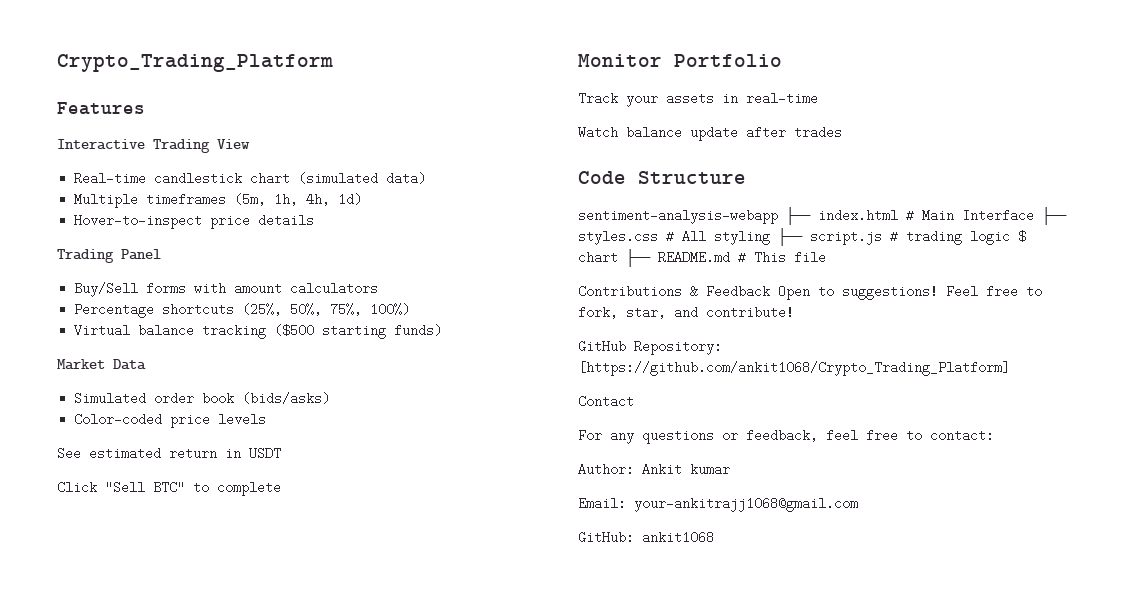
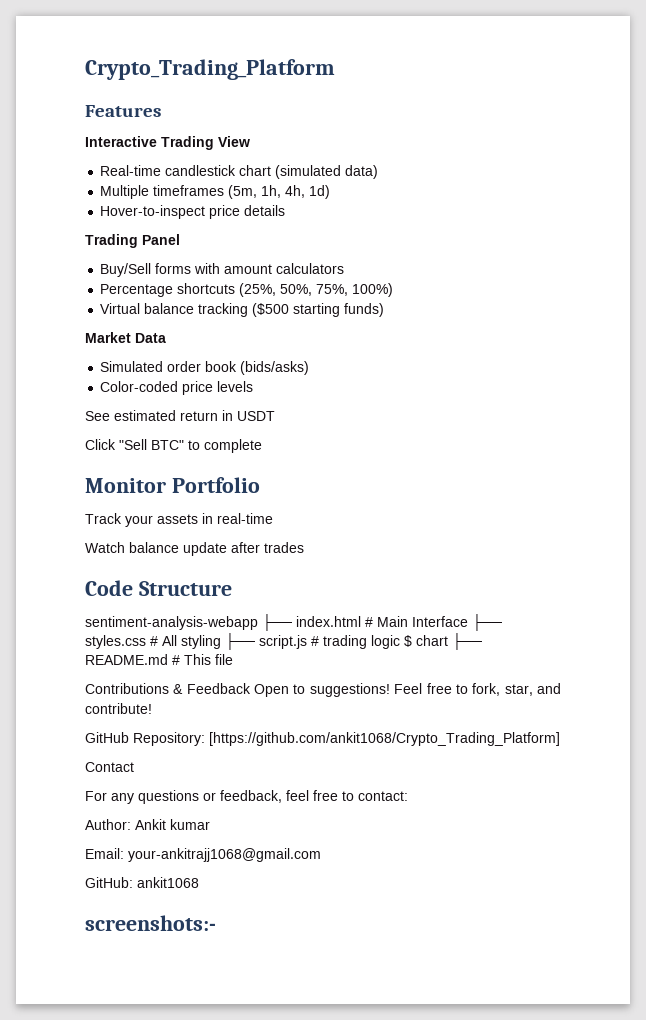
(714, 537) none -> [85,915,216,931] // screenshots:-

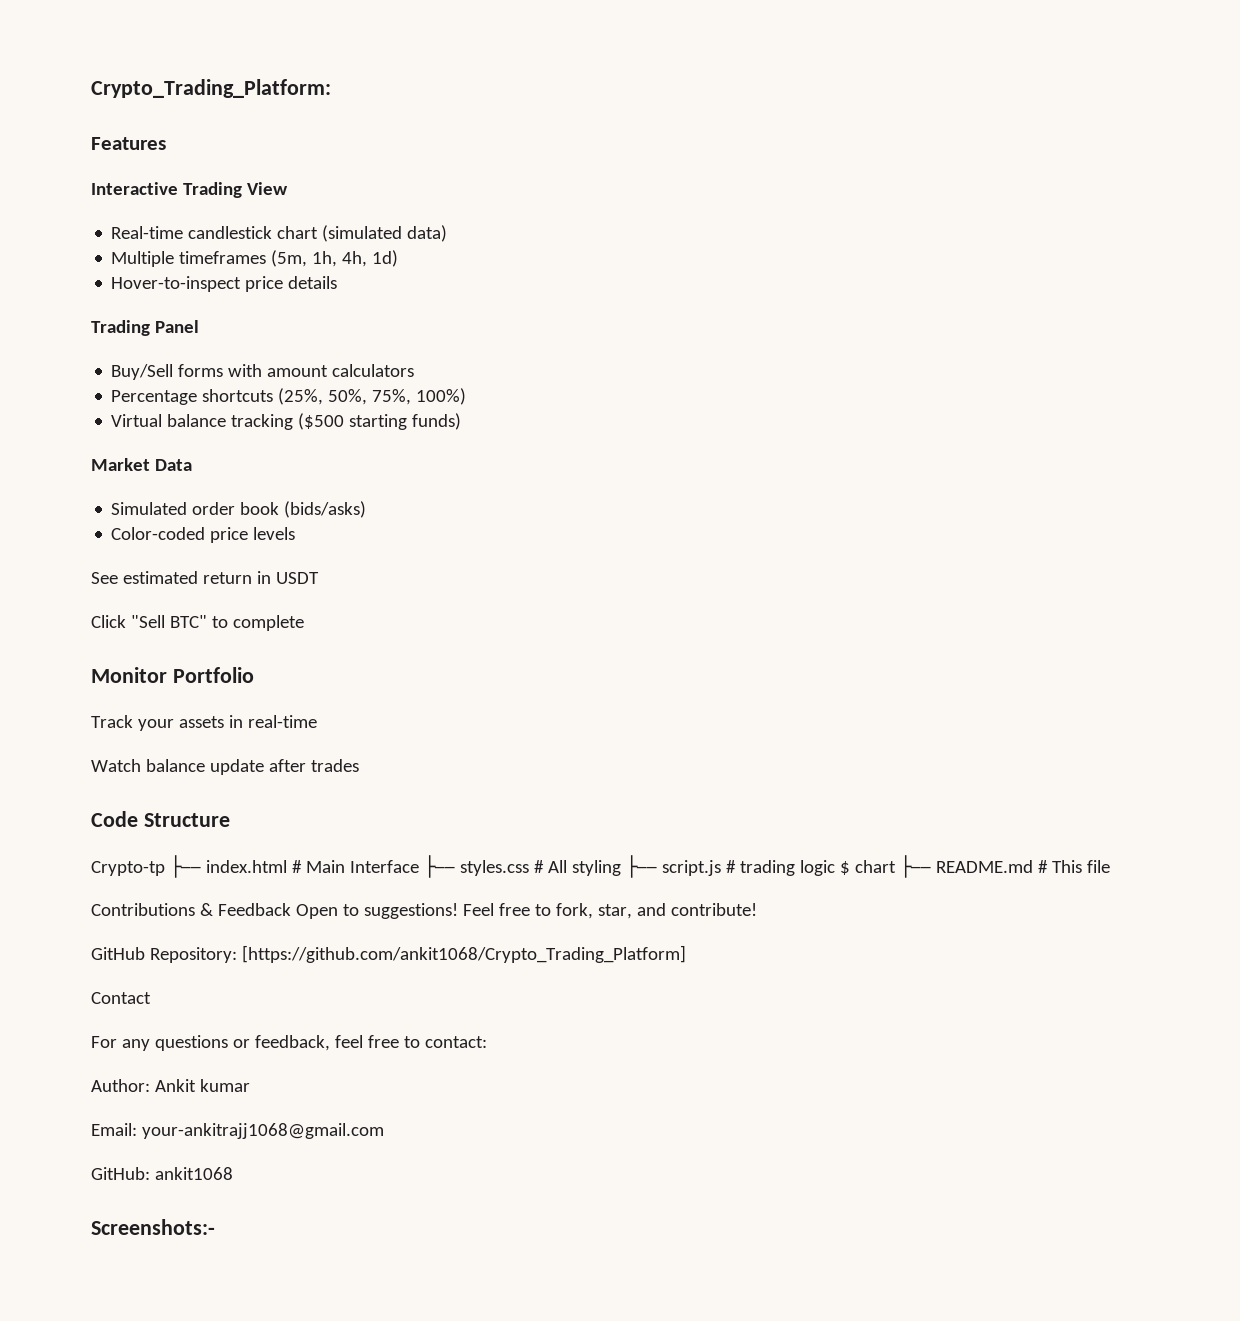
[85,59,335,80] Crypto_Trading_Platform -> [91,79,331,98] Crypto_Trading_Platform:
[85,616,258,630] sentiment-analysis-webapp -> [91,861,165,876] Crypto-tp
[85,915,216,931] screenshots:- -> [91,1219,215,1235] Screenshots:-

